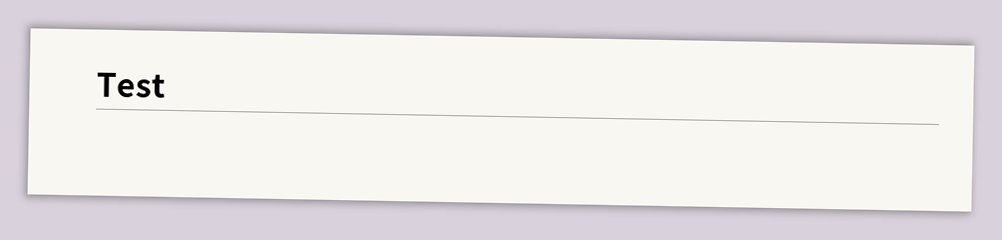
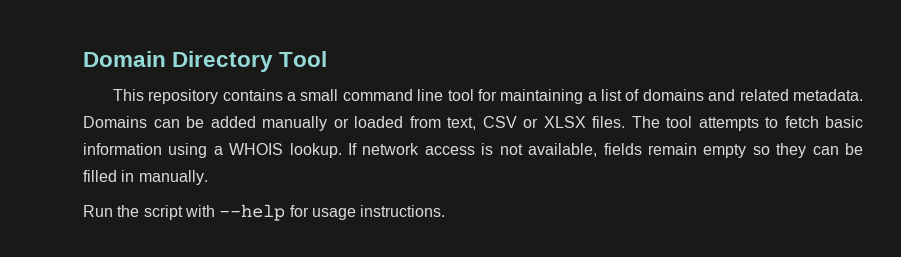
[96,72,165,98] Test -> [83,51,328,72] [112,89,863,104] [83,116,863,131] [83,143,863,158] [83,170,208,185] [83,204,446,221] Domain Directory Tool // This repository contains a small command line tool for maintaining a list of domains and related metadata. Domains can be added manually or loaded from text, CSV or XLSX files. The tool attempts to fetch basic information using a WHOIS lookup. If network access is not available, fields remain empty so they can be filled in manually. // Run the script with --help for usage instructions.

